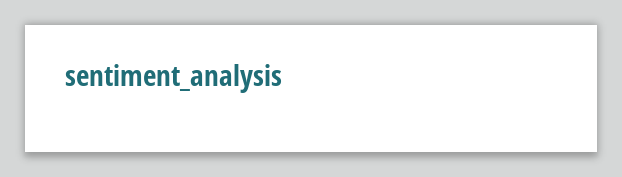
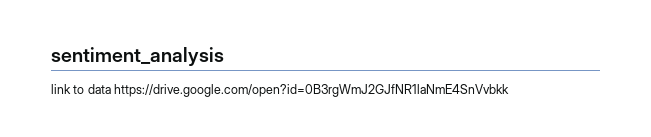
(282, 78) none -> [51,84,510,97] // link to data https://drive.google.com/open?id=0B3rgWmJ2GJfNR1laNmE4SnVvbkk

